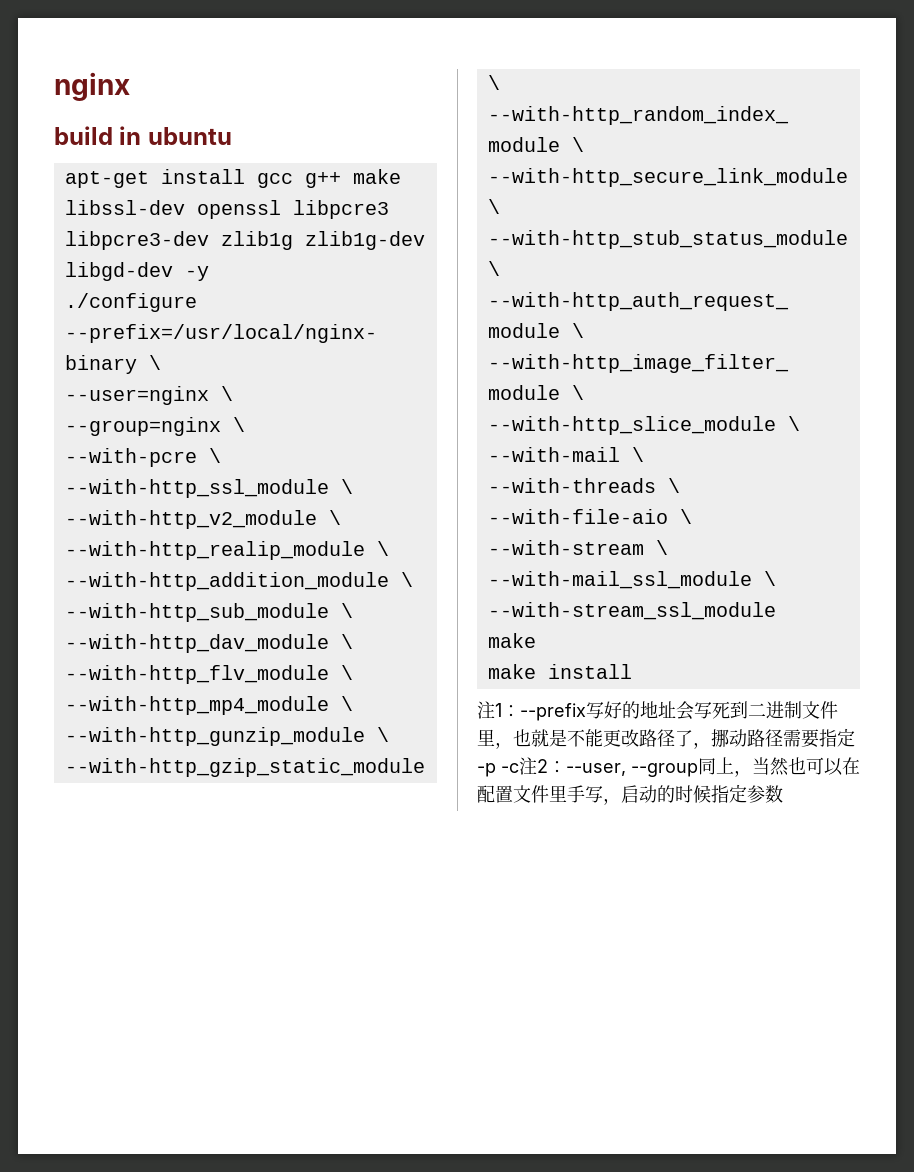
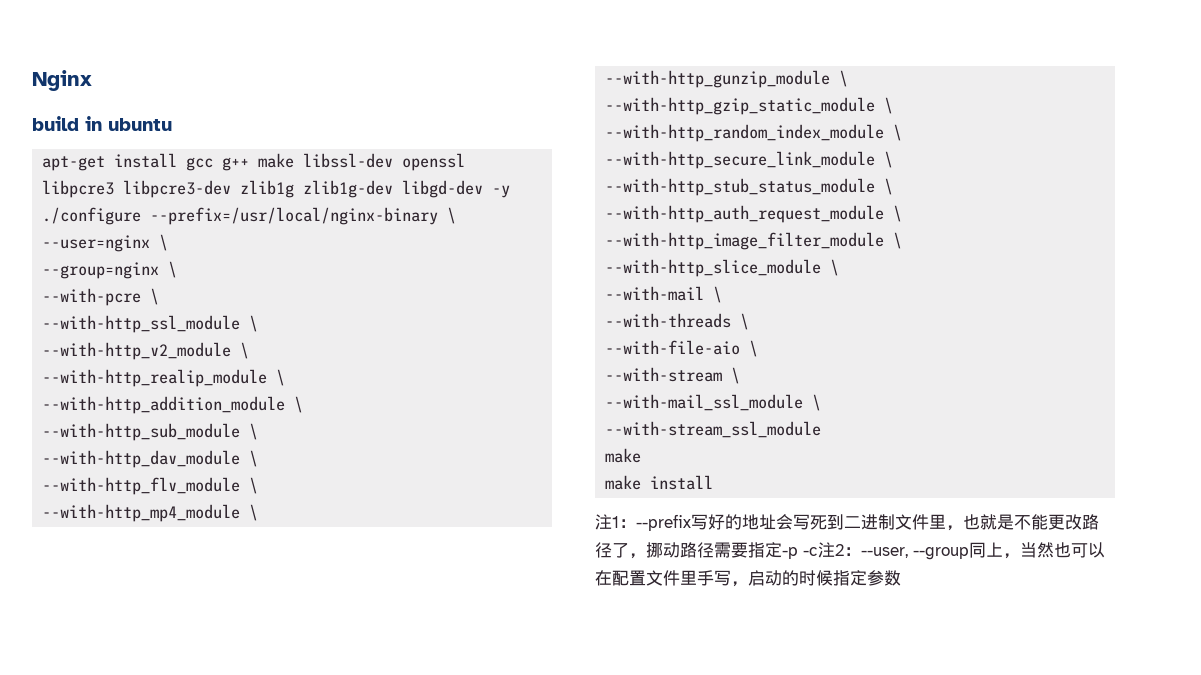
[54,72,130,101] nginx -> [32,70,92,91] Nginx

